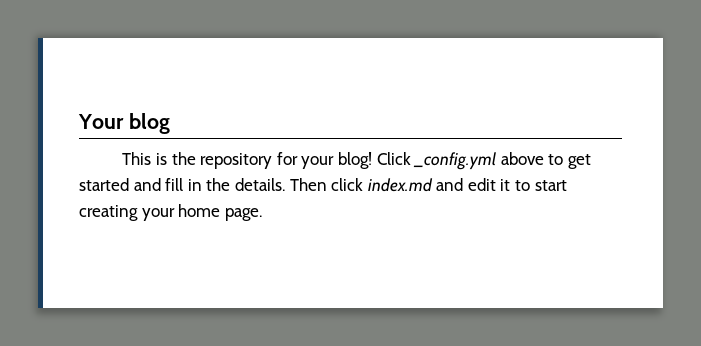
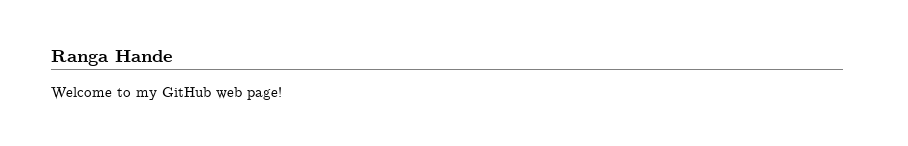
[78,113,170,134] [122,152,591,170] [79,178,567,192] [79,204,262,221] Your blog // This is the repository for your blog! Click _config.yml above to get started and fill in the details. Then click index.md and edit it to start creating your home page. -> [51,50,172,66] [51,87,282,100] Ranga Hande // Welcome to my GitHub web page!

